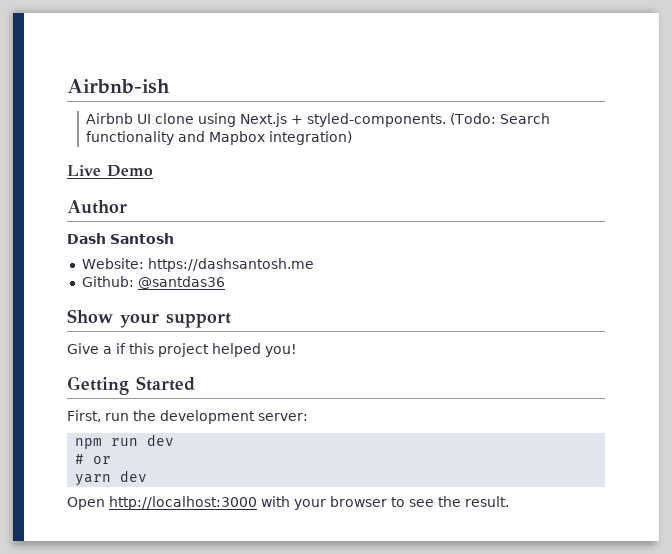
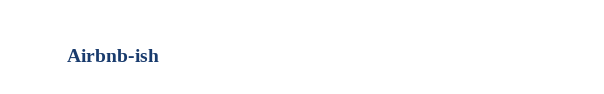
[86,113,551,127] [86,131,353,145] [67,165,153,177] [67,200,127,214] [67,233,174,244] [81,258,314,272] [81,276,225,289] [67,309,231,328] [67,343,297,357] [67,376,195,395] [67,410,308,424] [75,434,175,449] [75,454,112,464] [75,470,148,486] [67,496,509,510] // Airbnb UI clone using Next.js + styled-components. (Todo: Search functionality and Mapbox integration) // Live Demo // Author // Dash Santosh // Website: https://dashsantosh.me // Github: @santdas36 // Show your support // Give a if this project helped you! // Getting Started // First, run the development server: // npm run dev // # or // yarn dev // Open http://localhost:3000 with your browser to see the result. -> (159, 55) none

